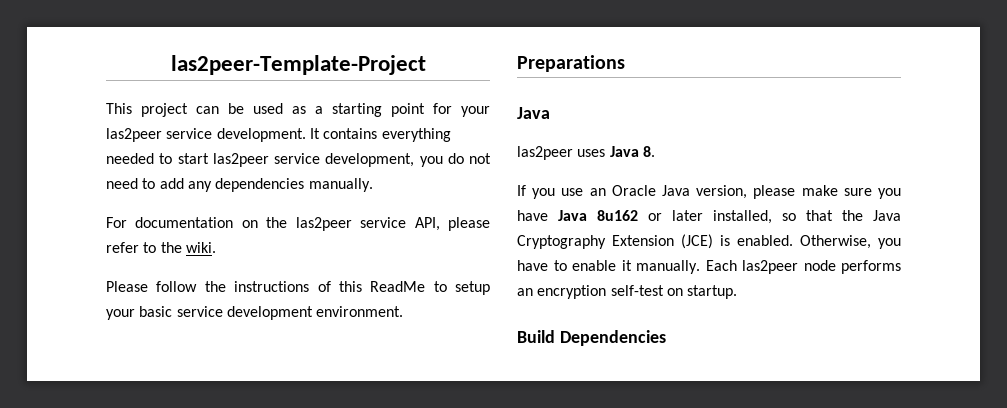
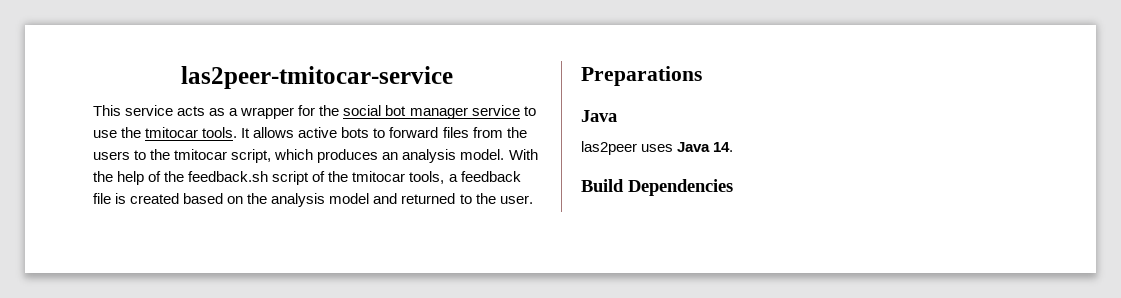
[170,55,426,75] las2peer-Template-Project -> [180,66,453,89] las2peer-tmitocar-service
[141,103,490,117] [106,128,451,142] [106,153,491,167] [106,178,373,192] [106,217,490,231] [106,242,216,253] [106,281,490,295] [106,306,404,320] project can be used as a starting point for your las2peer service development. It contains everything needed to start las2peer service development, you do not need to add any dependencies manually. // For documentation on the las2peer service API, please refer to the wiki. // Please follow the instructions of this ReadMe to setup your basic service development environment. -> [125,105,536,119] [93,127,527,138] [93,149,538,163] [93,171,521,185] [93,193,533,207] service acts as a wrapper for the social bot manager service to use the tmitocar tools. It allows active bots to forward files from the users to the tmitocar script, which produces an analysis model. With the help of the feedback.sh script of the tmitocar tools, a feedback file is created based on the analysis model and returned to the user.
[642,146,655,157] [517,185,901,199] [517,210,901,224] [517,234,901,249] [517,260,901,274] [517,285,738,299] 8. // If you use an Oracle Java version, please make sure you have Java 8u162 or later installed, so that the Java Cryptography Extension (JCE) is enabled. Otherwise, you have to enable it manually. Each las2peer node performs an encryption self-test on startup. -> [713,142,734,152] 14.

